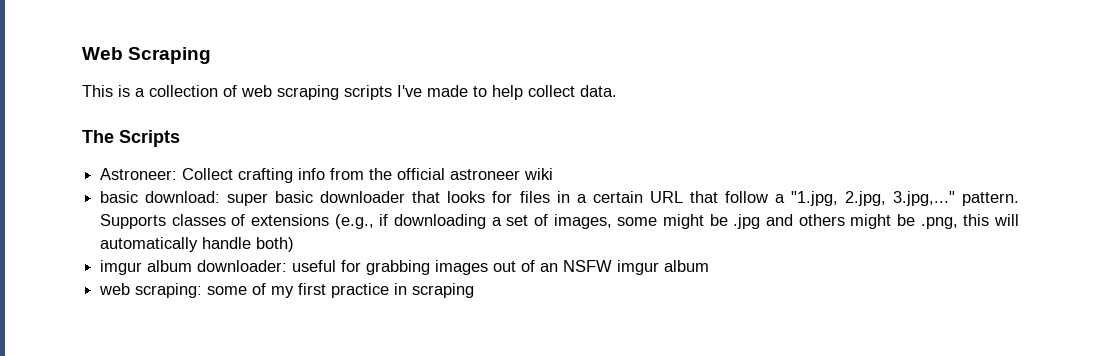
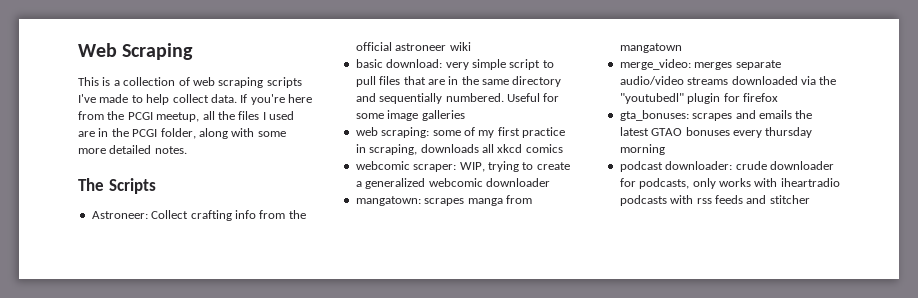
(617, 91) none -> [240,94,312,105] [78,111,294,122] [78,128,286,139] [78,145,187,154] If you're here from the PCGI meetup, all the files I used are in the PCGI folder, along with some more detailed notes.
[227,191,1019,206] [100,214,1019,229] [100,237,295,252] [100,260,710,275] super basic downloader that looks for files in a certain URL that follow a "1.jpg, 2.jpg, 3.jpg,..." pattern. Supports classes of extensions (e.g., if downloading a set of images, some might be .jpg and others might be .png, this will automatically handle both) // imgur album downloader: useful for grabbing images out of an NSFW imgur album -> [445,59,554,70] [355,76,562,87] [355,93,560,104] [355,110,465,121] very simple script to pull files that are in the same directory and sequentially numbered. Useful for some image galleries
[412,283,475,298] scraping -> [369,144,563,155] [355,161,570,172] [355,178,550,189] [355,195,532,206] [619,43,682,53] [619,59,781,70] [619,76,837,85] [619,93,778,104] [619,110,813,121] [619,127,813,138] [619,144,665,155] [619,161,834,172] [619,178,840,189] [619,195,810,206] scraping, downloads all xkcd comics // webcomic scraper: WIP, trying to create a generalized webcomic downloader // mangatown: scrapes manga from mangatown // merge_video: merges separate audio/video streams downloaded via the "youtubedl" plugin for firefox // gta_bonuses: scrapes and emails the latest GTAO bonuses every thursday morning // podcast downloader: crude downloader for podcasts, only works with iheartradio podcasts with rss feeds and stitcher

